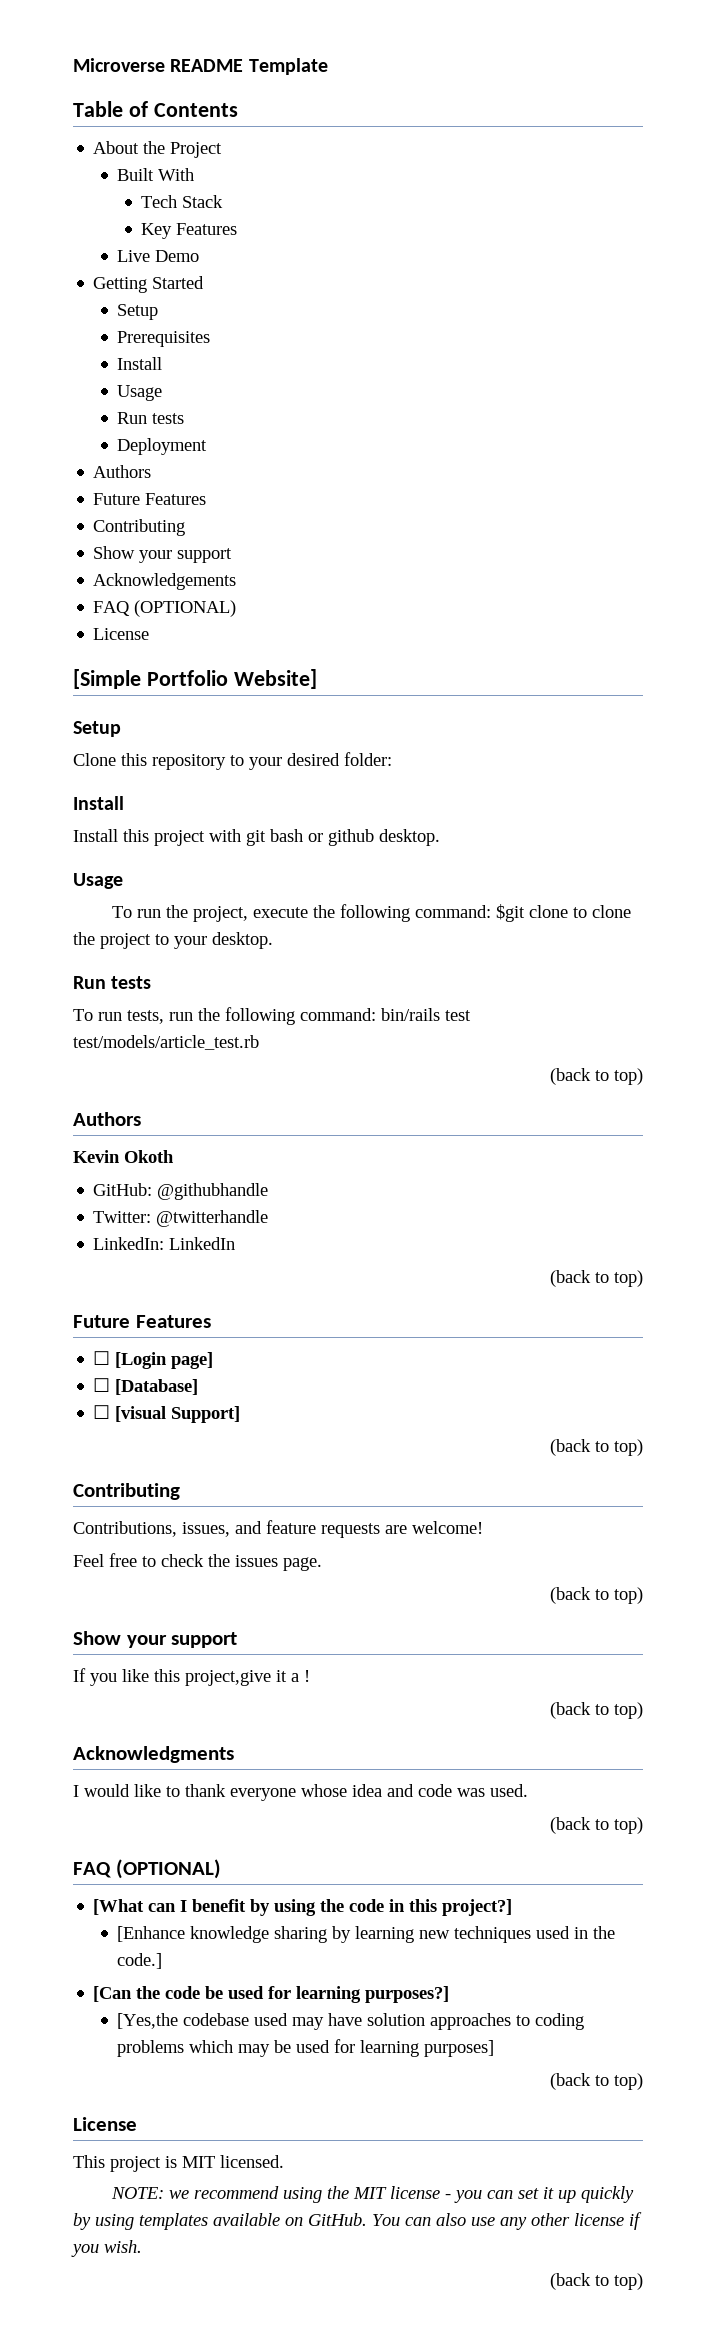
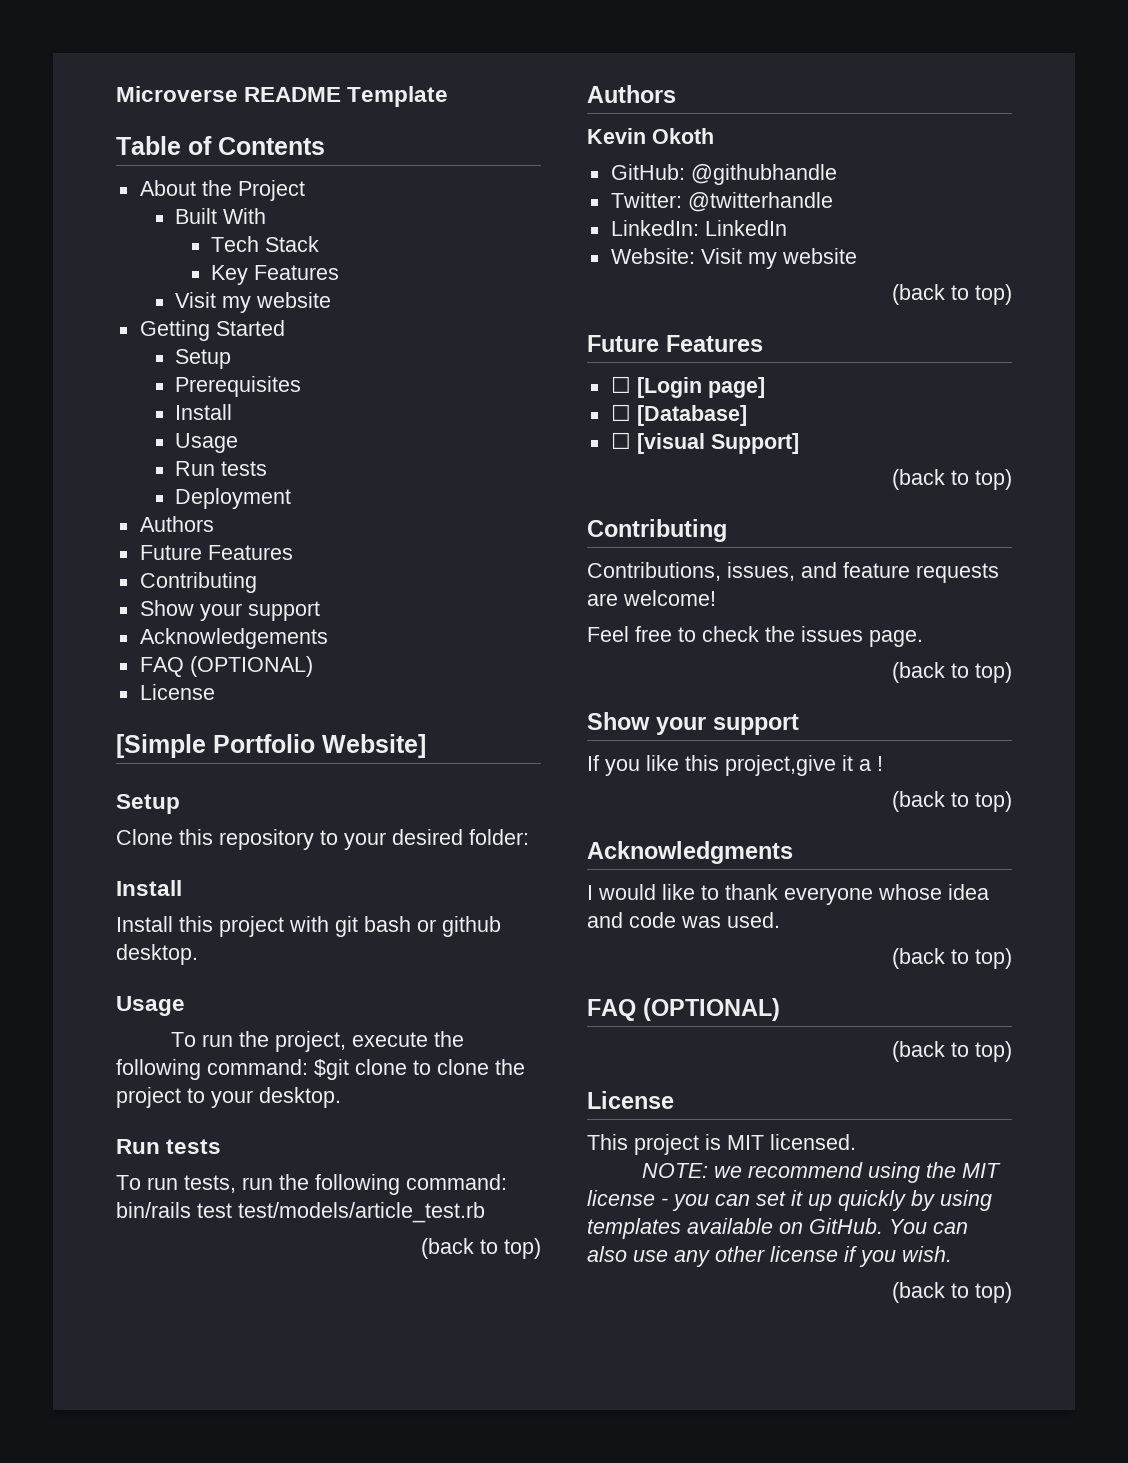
[117,250,200,262] Live Demo -> [175,292,332,313] Visit my website
(236, 1243) none -> [610,248,857,269] // Website: Visit my website
[93,1899,513,1916] [117,1926,616,1943] [117,1953,163,1969] [93,1986,450,2003] [117,2013,585,2030] [117,2039,495,2057] // [What can I benefit by using the code in this project?] // [Enhance knowledge sharing by learning new techniques used in the code.] // [Can the code be used for learning purposes?] // [Yes,the codebase used may have solution approaches to coding problems which may be used for learning purposes] -> (780, 1009) none

